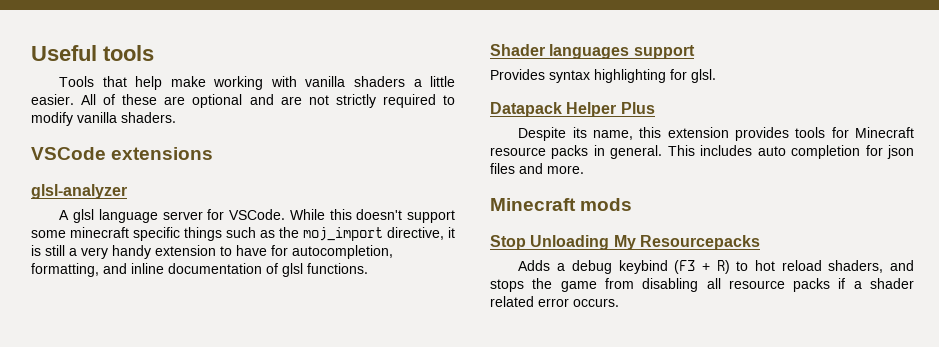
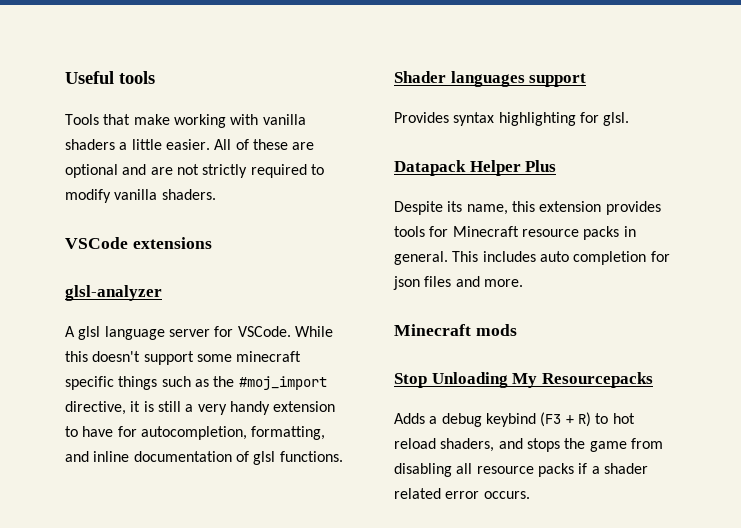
[135,76,163,90] help -> (131, 119) none
[303,227,383,241] moj_import -> [238,376,327,390] #moj_import

